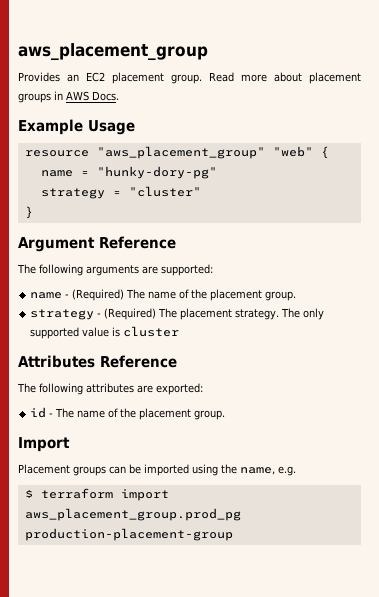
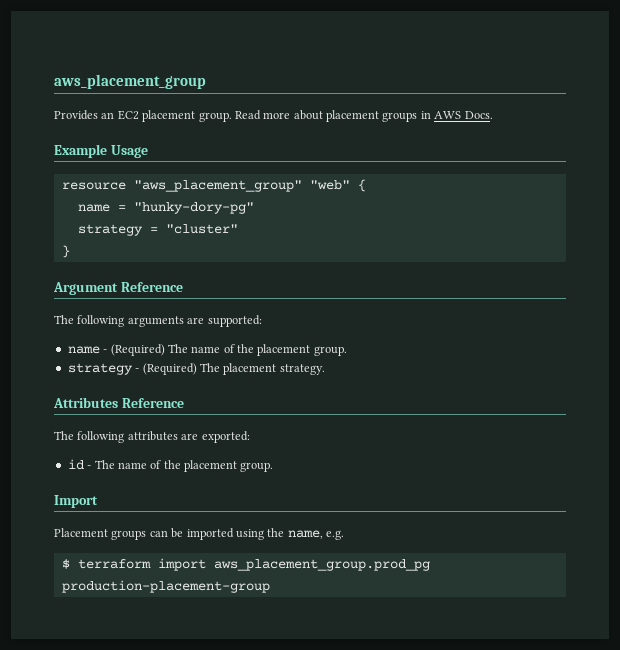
[281,308,325,320] [30,326,180,339] The only supported value is cluster -> (325, 369) none

